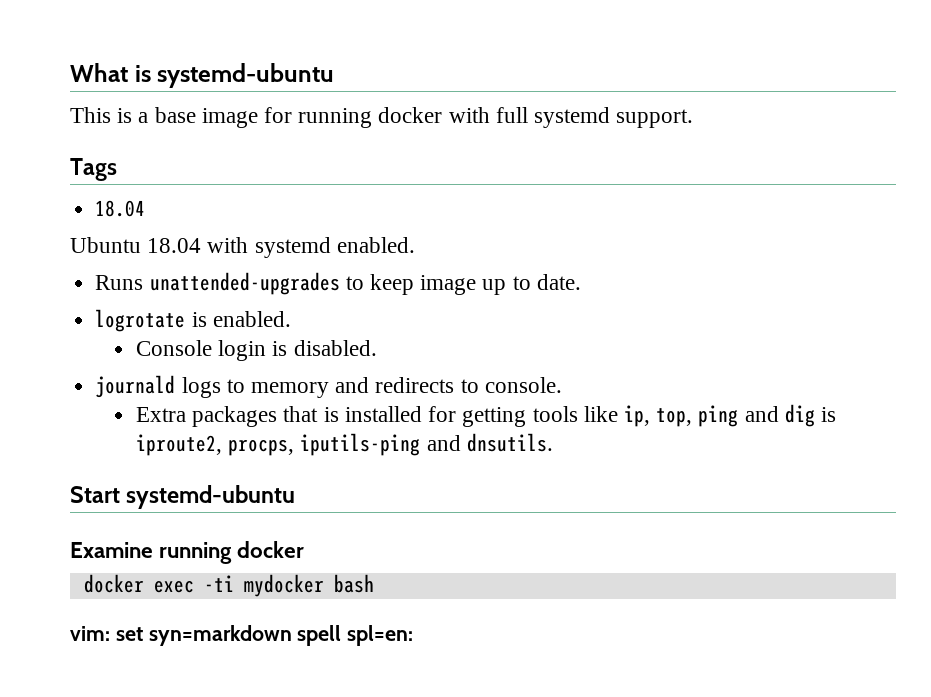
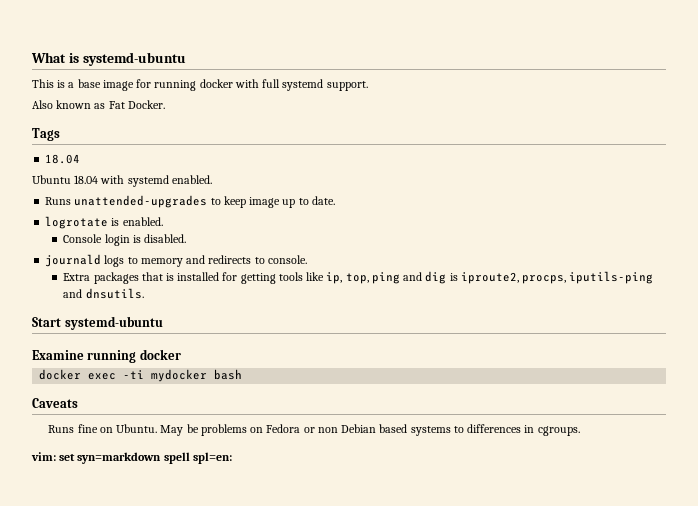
(694, 118) none -> [32,100,165,109] // Also known as Fat Docker.
(374, 583) none -> [32,398,78,408] [48,424,580,436] // Caveats // Runs fine on Ubuntu. May be problems on Fedora or non Debian based systems to differences in cgroups.

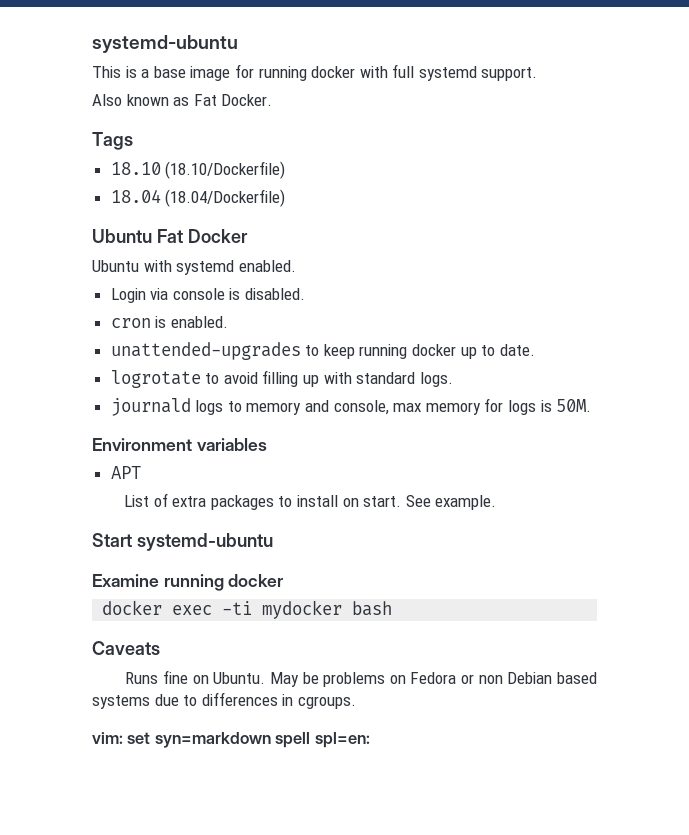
[31,52,79,63] What is -> (92, 44) none
[45,154,81,164] [32,175,99,184] // 18.04 // Ubuntu 18.04 -> [110,161,286,179] [110,189,286,207] [92,229,248,243] [92,260,139,272] // 18.10 (18.10/Dockerfile) // 18.04 (18.04/Dockerfile) // Ubuntu Fat Docker // Ubuntu
[45,197,72,205] Runs -> [110,288,306,303] [110,316,228,328] Login via console is disabled. // cron is enabled. //
[249,197,281,208] image -> [359,344,457,359] running docker
[111,217,163,226] [63,234,187,246] is enabled. // Console login is disabled. -> [205,370,453,387] to avoid filling up with standard logs.
[208,255,307,264] [63,271,654,284] [63,288,144,299] redirects to console. // Extra packages that is installed for getting tools like ip, top, ping and dig is iproute2, procps, iputils-ping and dnsutils. -> [333,398,592,415] [92,438,267,451] [110,466,141,479] [123,493,497,510] console, max memory for logs is 50M. // Environment variables // APT // List of extra packages to install on start. See example.
(451, 431) none -> [154,694,179,706] due

